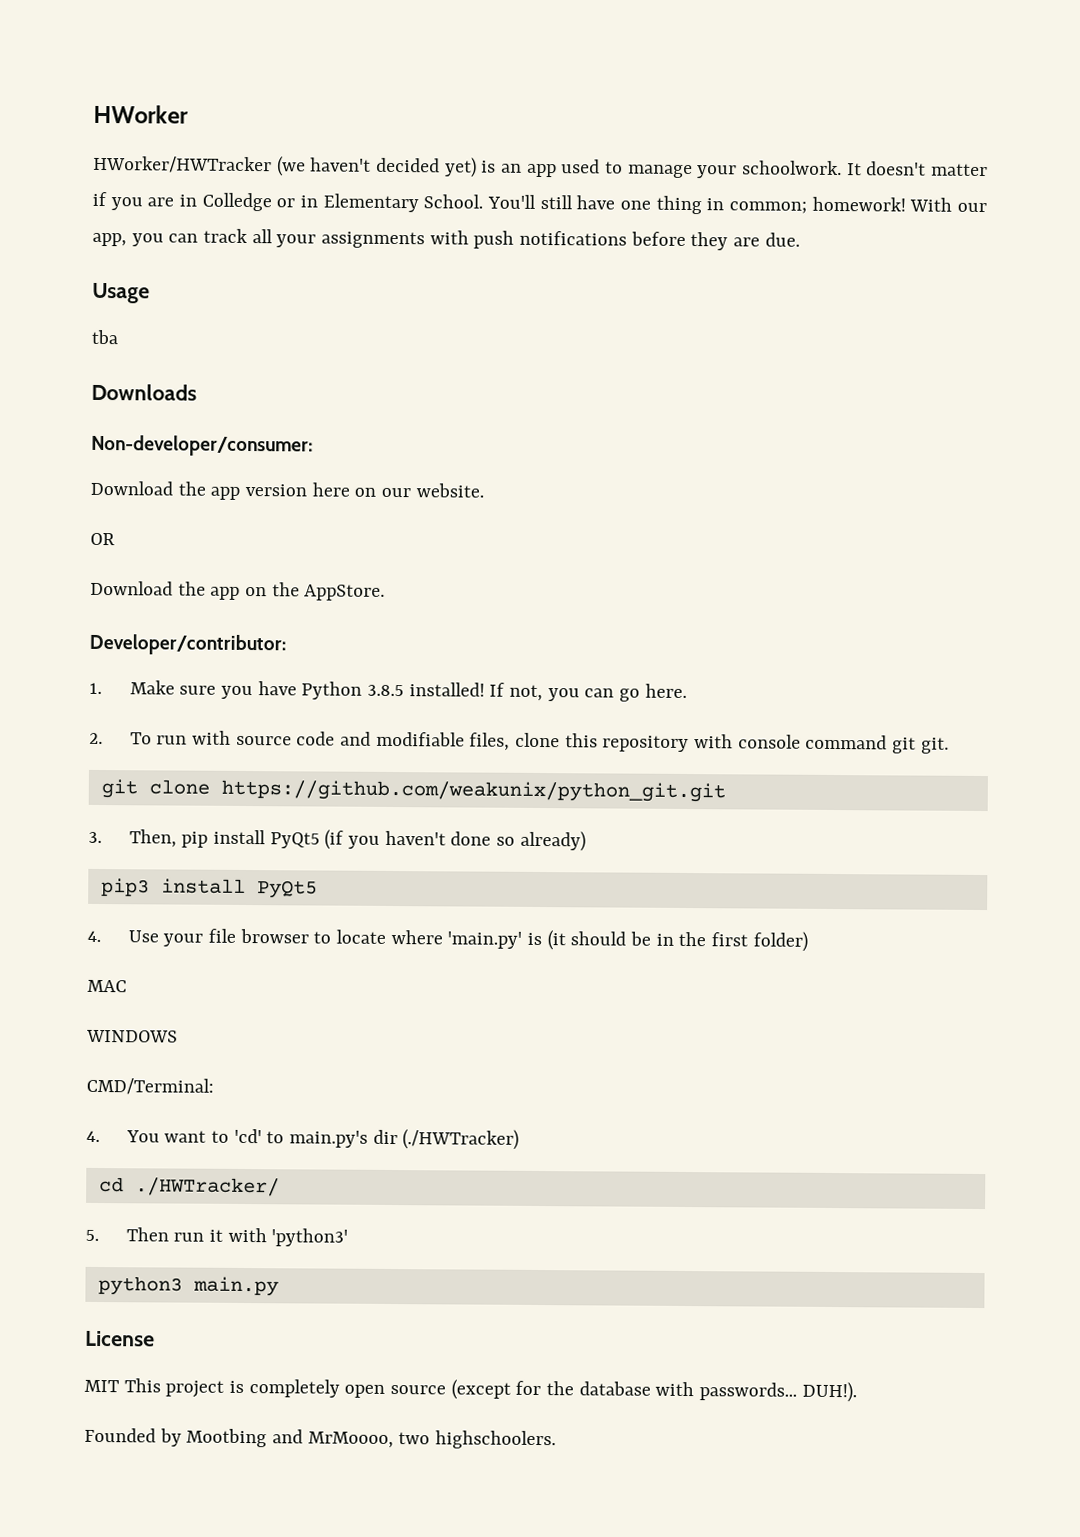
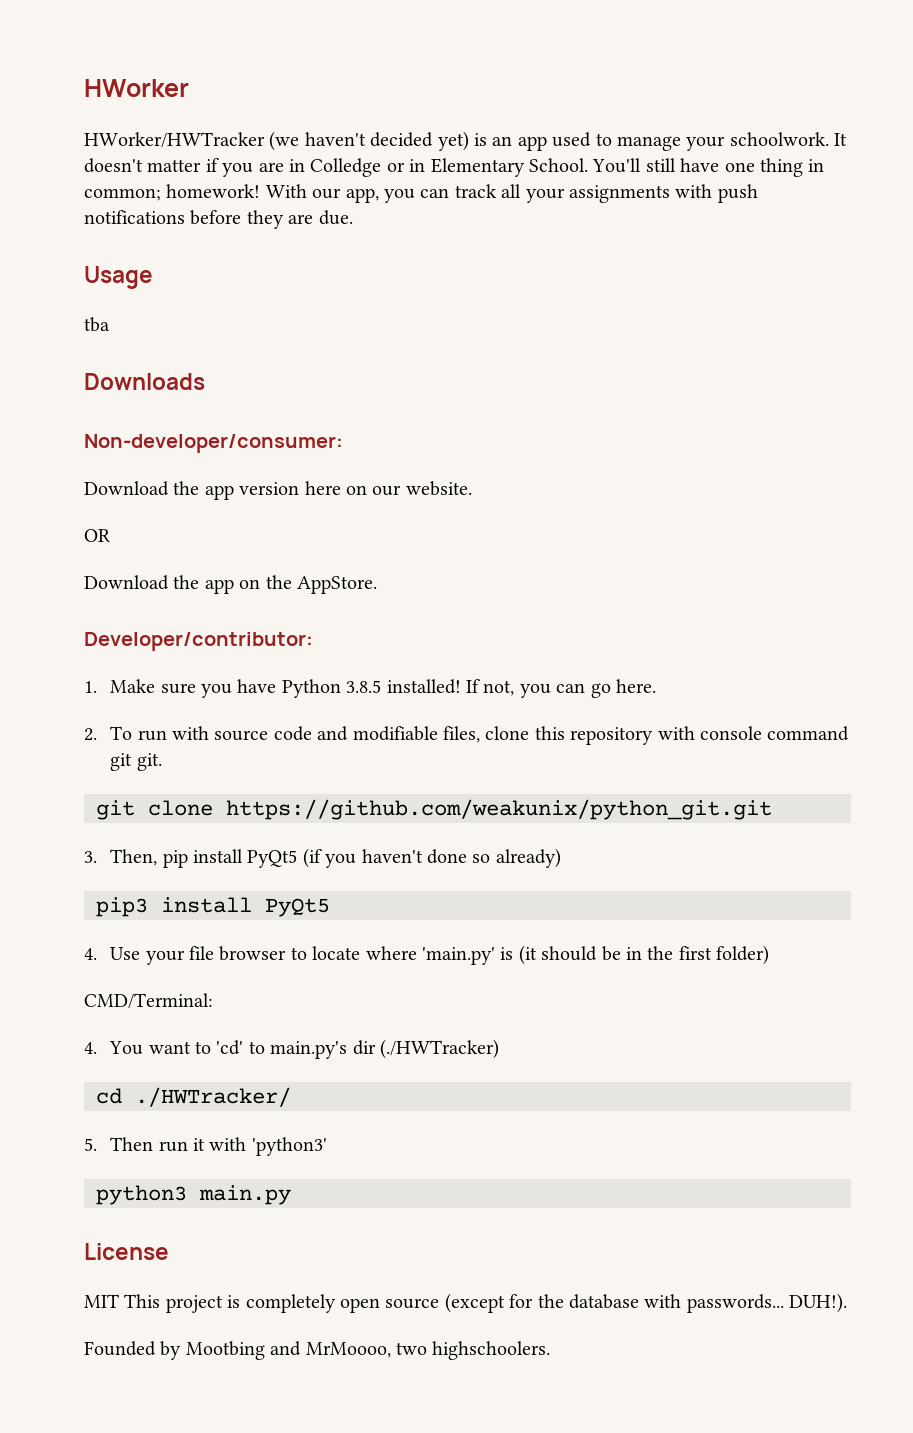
[87,979,127,993] [86,1029,178,1043] // MAC // WINDOWS -> (770, 955) none

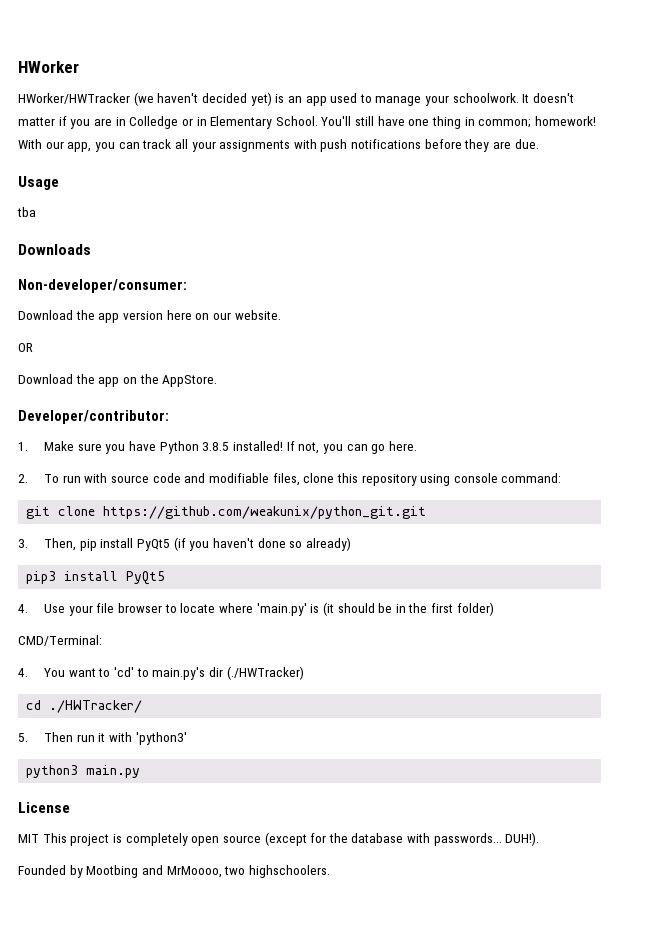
[657,726,850,741] [110,753,162,771] with console command git git. -> [420,473,562,486] using console command:

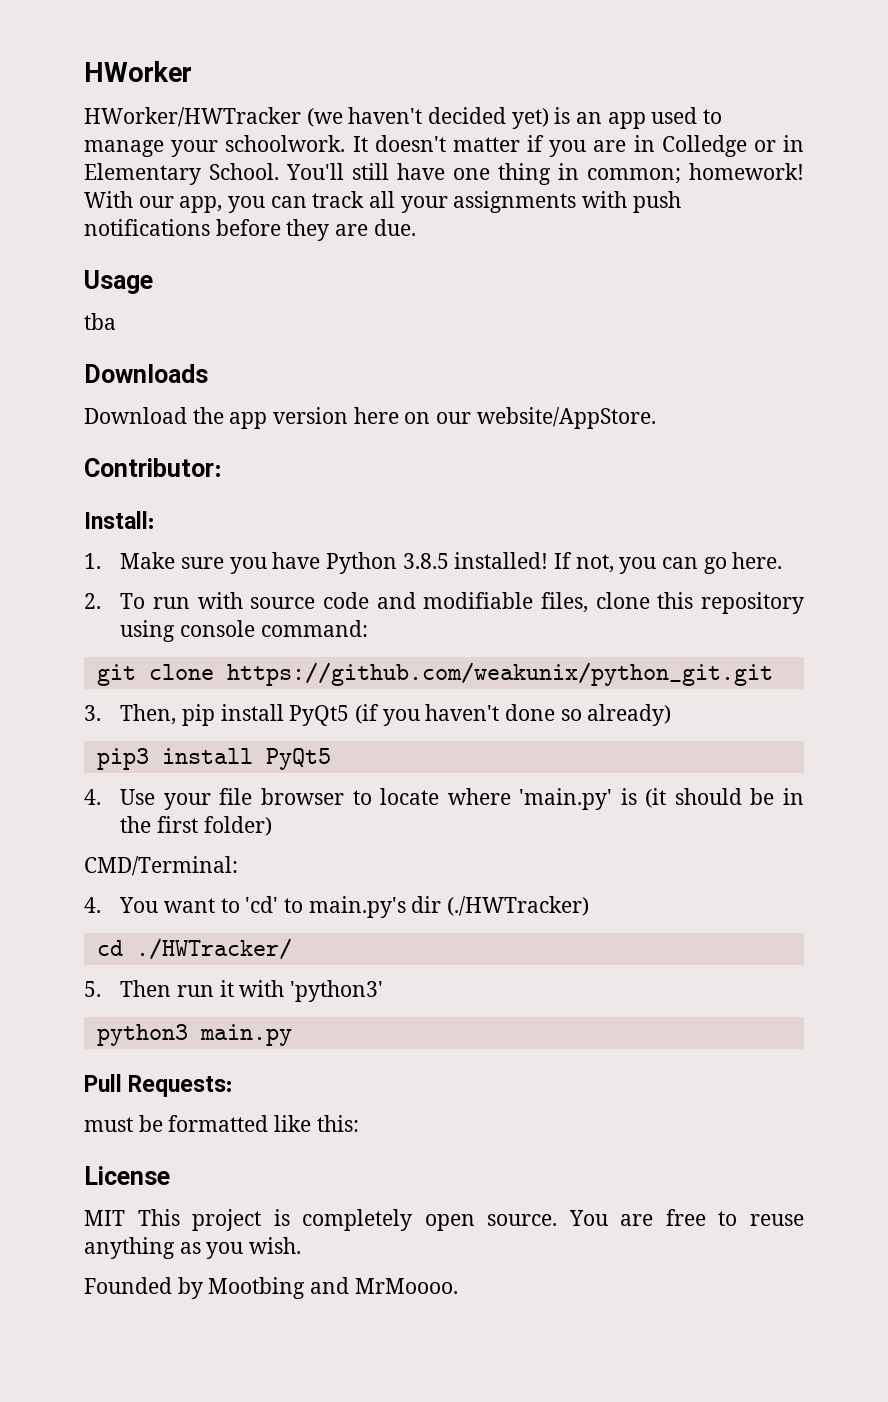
[18,279,187,293] // Non-developer/consumer: -> (208, 373) none
[234,310,281,320] [18,343,33,352] [18,374,218,387] [18,410,169,424] website. // OR // Download the app on the AppStore. // Developer/contributor: -> [476,407,656,429] [84,458,222,477] [84,511,154,529] website/AppStore. // Contributor: // Install:
(141, 771) none -> [84,1074,233,1097] [84,1115,359,1132] // Pull Requests: // must be formatted like this:
[222,832,540,846] source (except for the database with passwords... DUH!). -> [487,1209,804,1226] [84,1237,302,1259] source. You are free to reuse anything as you wish.
[166,865,330,878] MrMoooo, two highschoolers. -> [354,1278,458,1294] MrMoooo.

